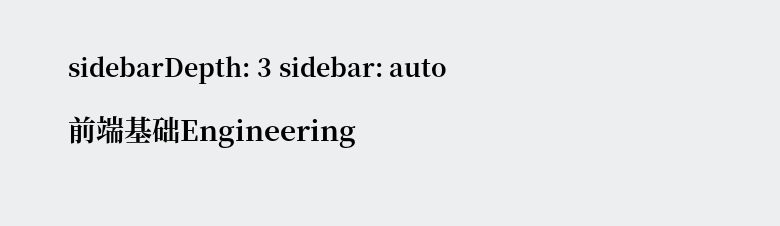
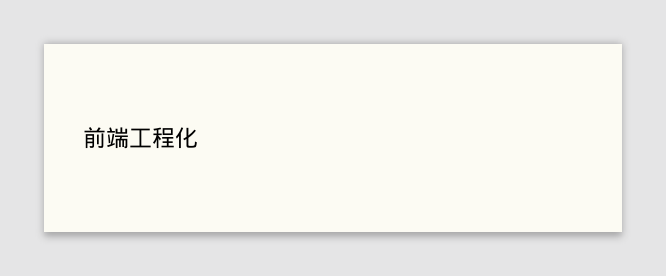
[68,56,448,84] [68,116,356,148] sidebarDepth: 3 sidebar: auto // 前端基础Engineering -> [83,127,198,149] 前端工程化

